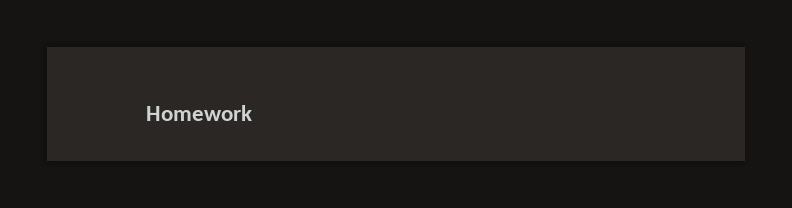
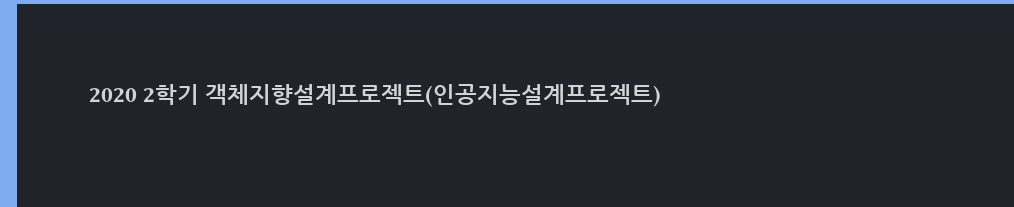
[146,105,252,121] Homework -> [89,84,662,107] 2020 2학기 객체지향설계프로젝트(인공지능설계프로젝트)

